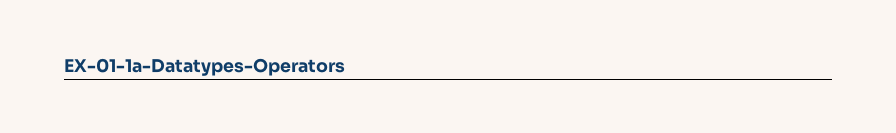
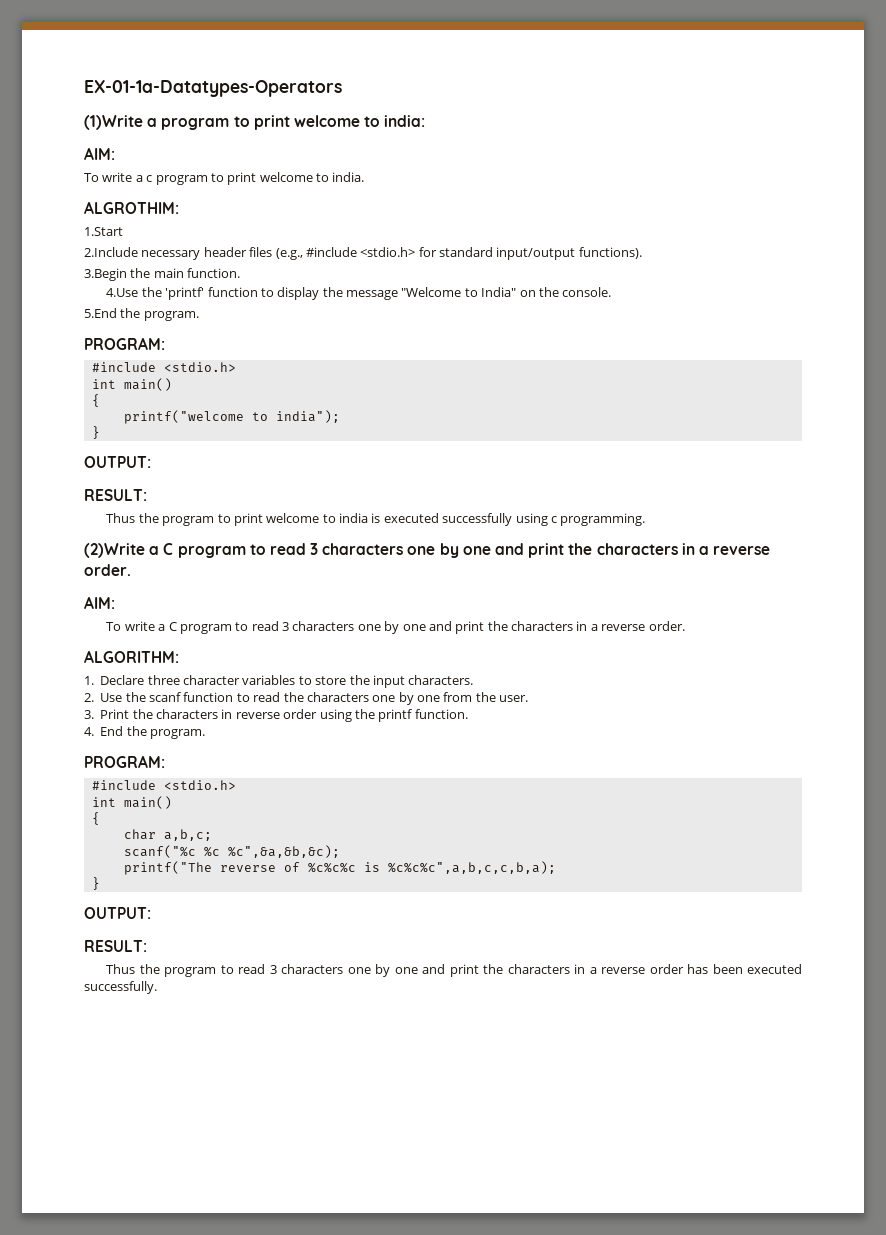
(345, 67) none -> [84,115,426,130] [84,147,115,160] [84,172,365,185] [84,201,179,214] [84,227,123,236] [84,247,642,260] [84,268,241,281] [106,287,612,300] [84,308,199,321] [84,337,165,350] [91,362,236,372] [91,378,172,391] [91,394,100,407] [123,410,340,424] [91,426,100,439] [84,456,151,468] [84,489,147,501] [106,513,646,526] [84,543,771,558] [84,564,131,576] [84,596,115,609] [106,621,685,634] [84,650,179,663] [84,675,474,688] [84,692,529,705] [84,709,468,722] [84,726,205,739] [84,755,165,768] [91,780,236,790] [91,796,172,809] [91,812,100,825] [123,829,212,841] [123,845,340,858] [123,861,556,875] [91,877,100,890] [84,907,151,919] [84,940,147,952] [106,964,803,977] [84,981,157,994] // (1)Write a program to print welcome to india: // AIM: // To write a c program to print welcome to india. // ALGROTHIM: // 1.Start // 2.Include necessary header files (e.g., #include <stdio.h> for standard input/output functions). // 3.Begin the main function. // 4.Use the 'printf' function to display the message "Welcome to India" on the console. // 5.End the program. // PROGRAM: // #include <stdio.h> // int main() // { // printf("welcome to india"); // } // OUTPUT: // RESULT: // Thus the program to print welcome to india is executed successfully using c programming. // (2)Write a C program to read 3 characters one by one and print the characters in a reverse order. // AIM: // To write a C program to read 3 characters one by one and print the characters in a reverse order. // ALGORITHM: // 1. Declare three character variables to store the input characters. // 2. Use the scanf function to read the characters one by one from the user. // 3. Print the characters in reverse order using the printf function. // 4. End the program. // PROGRAM: // #include <stdio.h> // int main() // { // char a,b,c; // scanf("%c %c %c",&a,&b,&c); // printf("The reverse of %c%c%c is %c%c%c",a,b,c,c,b,a); // } // OUTPUT: // RESULT: // Thus the program to read 3 characters one by one and print the characters in a reverse order has been executed successfully.

